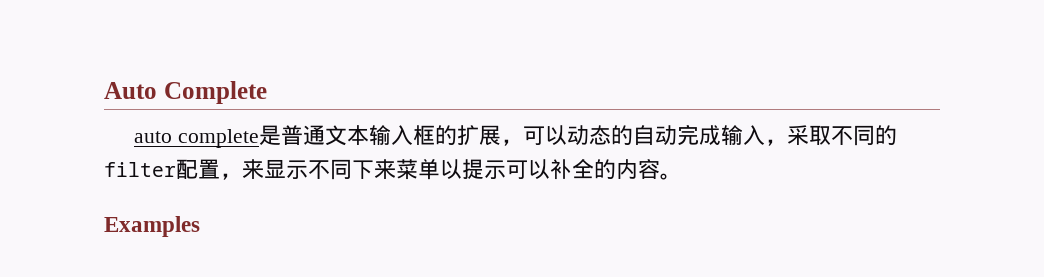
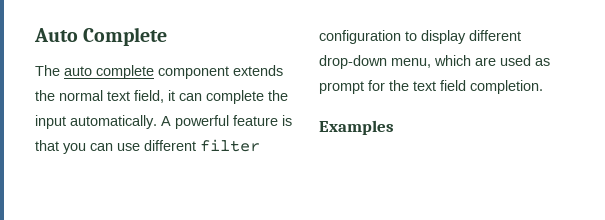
(267, 92) none -> [35,65,60,76] The
[258,124,897,146] [104,159,682,180] 是普通文本输入框的扩展，可以动态的自动完成输入，采取不同的filter配置，来显示不同下来菜单以提示可以补全的内容。 -> [158,65,283,79] [35,90,288,104] [35,115,292,129] [35,139,260,154] [319,30,521,44] [319,55,550,69] [319,80,543,94] component extends the normal text field, it can complete the input automatically. A powerful feature is that you can use different filter configuration to display different drop-down menu, which are used as prompt for the text field completion.

